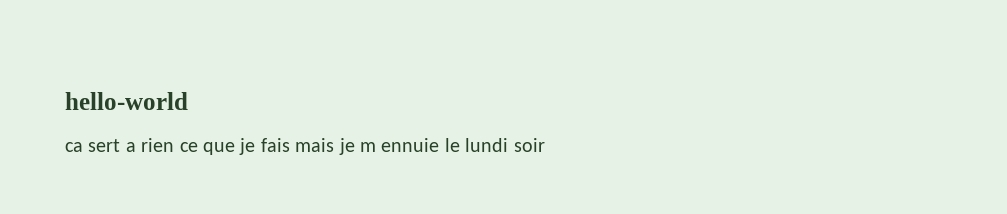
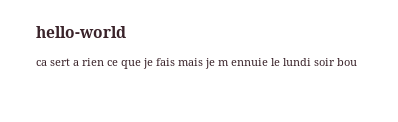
(545, 145) none -> [337,58,357,66] bou

